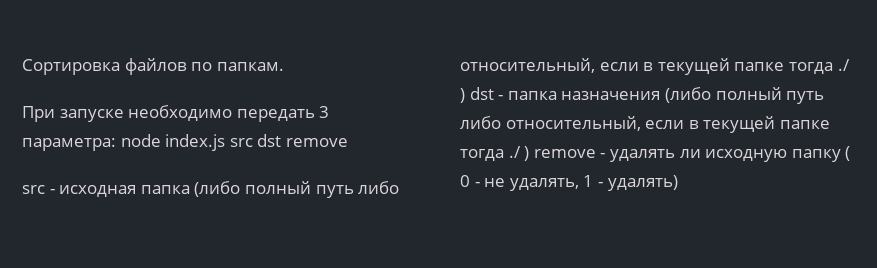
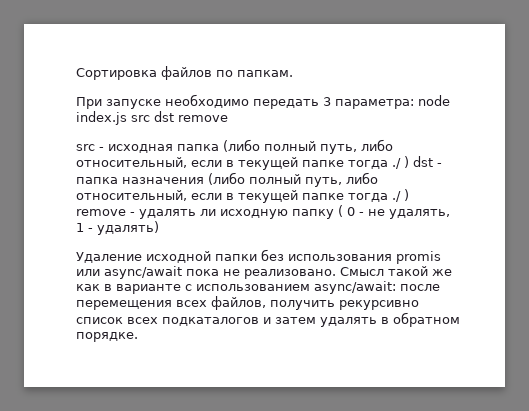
[315,185,354,198] путь -> [320,144,357,154] путь,
[786,91,825,104] путь -> [305,177,342,187] путь,
(678, 183) none -> [76,249,441,264] [76,266,452,279] [76,281,440,294] [76,296,419,310] [76,312,460,327] [76,332,138,342] // Удаление исходной папки без использования promis или async/await пока не реализовано. Смысл такой же как в варианте с использованием async/await: после перемещения всех файлов, получить рекурсивно список всех подкаталогов и затем удалять в обратном порядке.

